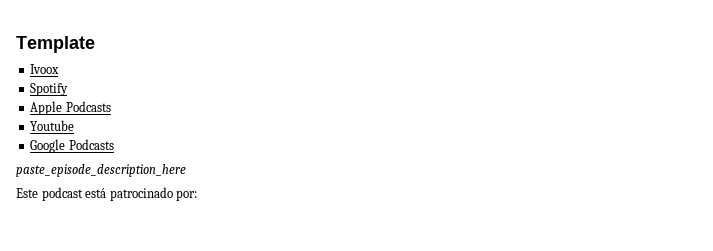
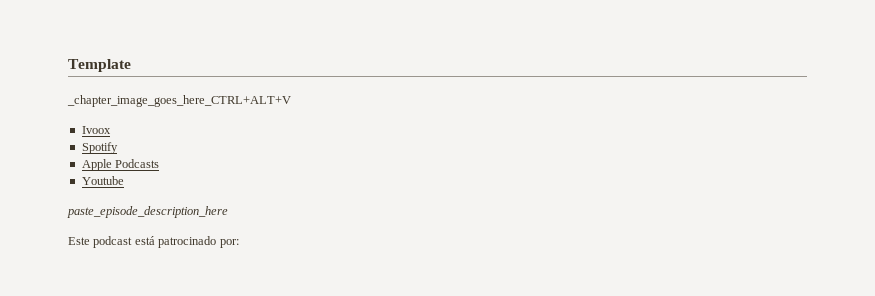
(95, 44) none -> [67,95,291,107] // _chapter_image_goes_here_CTRL+ALT+V
[30,139,114,153] // Google Podcasts -> (124, 180) none

